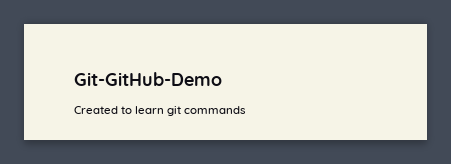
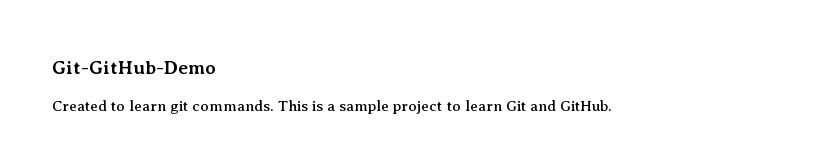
[184,106,247,114] commands -> [192,100,612,114] commands. This is a sample project to learn Git and GitHub.

